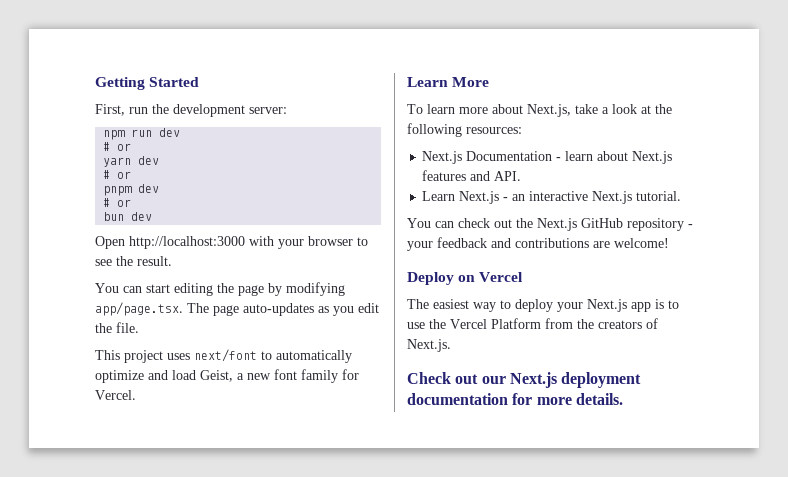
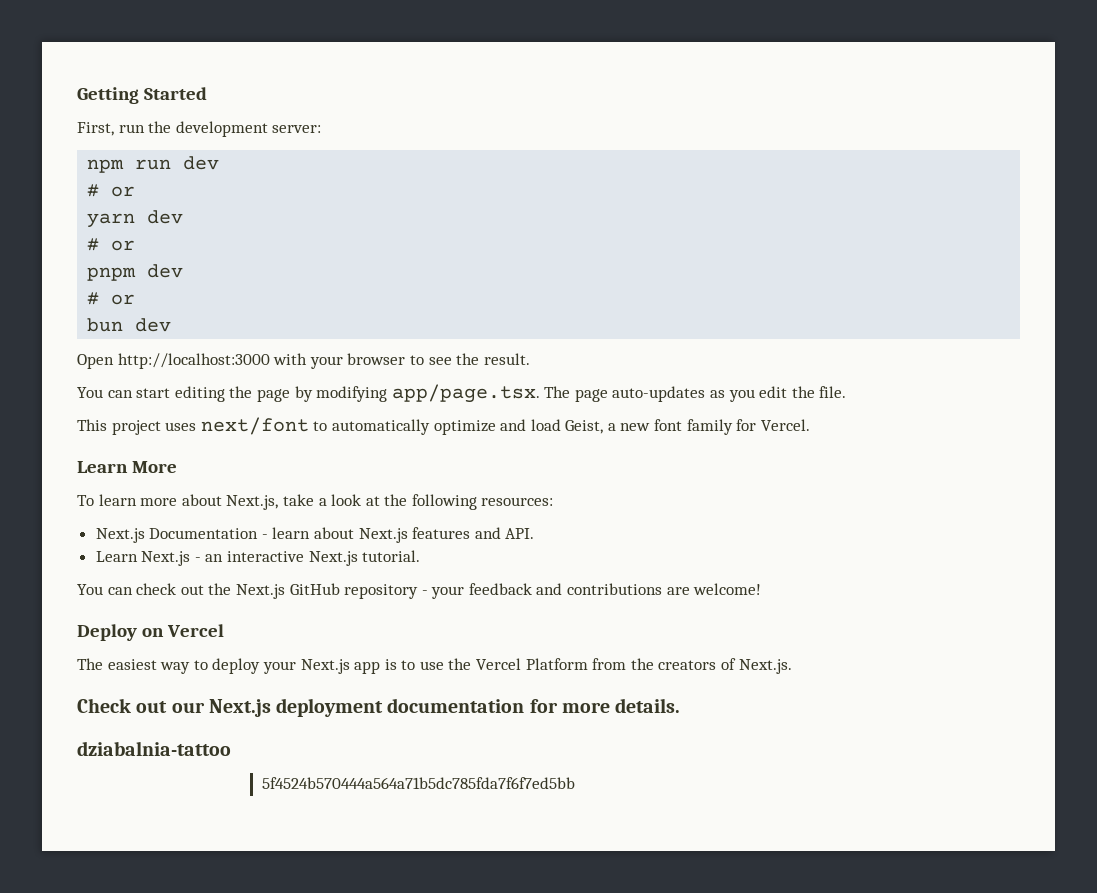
(623, 399) none -> [77,741,231,756] [262,777,576,789] // dziabalnia-tattoo // 5f4524b570444a564a71b5dc785fda7f6f7ed5bb

